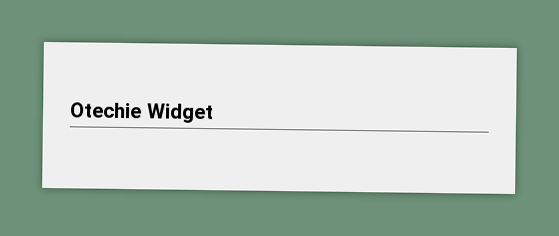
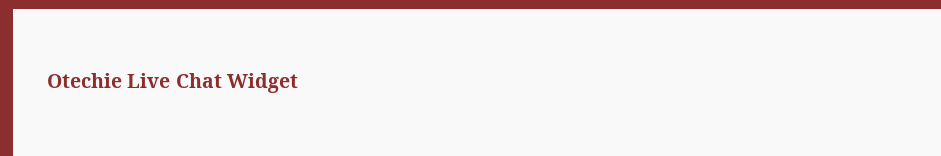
(142, 110) none -> [127,73,222,88] Live Chat

